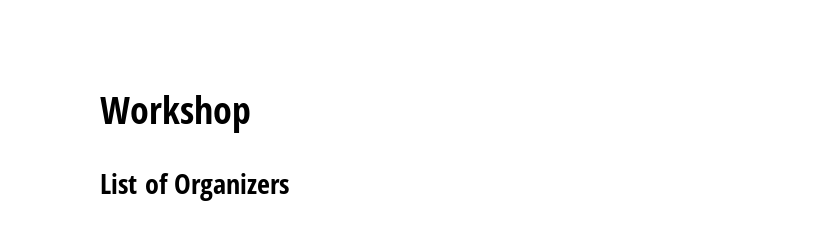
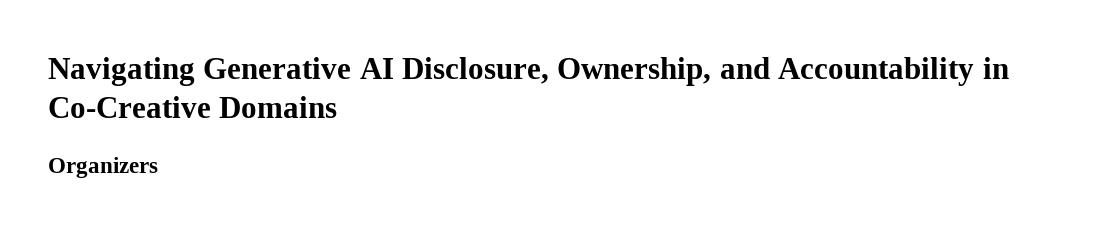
[100,95,251,133] [100,173,169,194] Workshop // List of -> [48,57,1009,86] [48,96,338,118] Navigating Generative AI Disclosure, Ownership, and Accountability in Co-Creative Domains //

